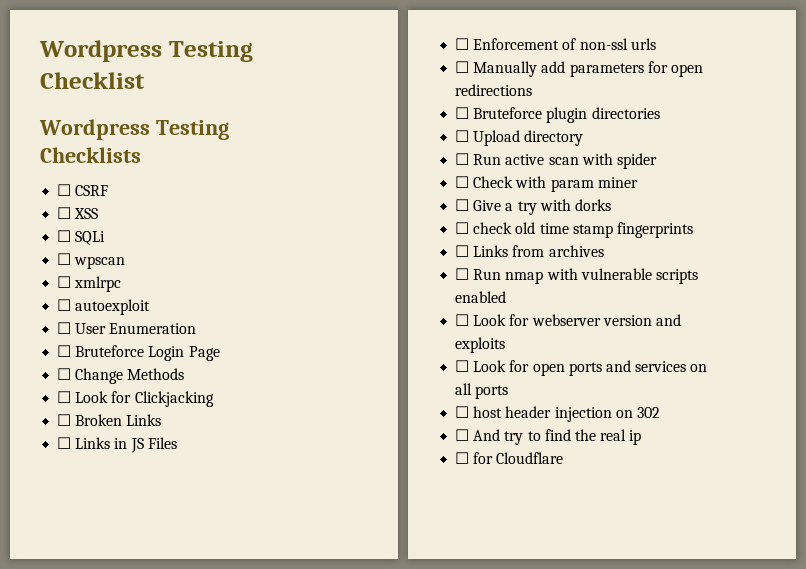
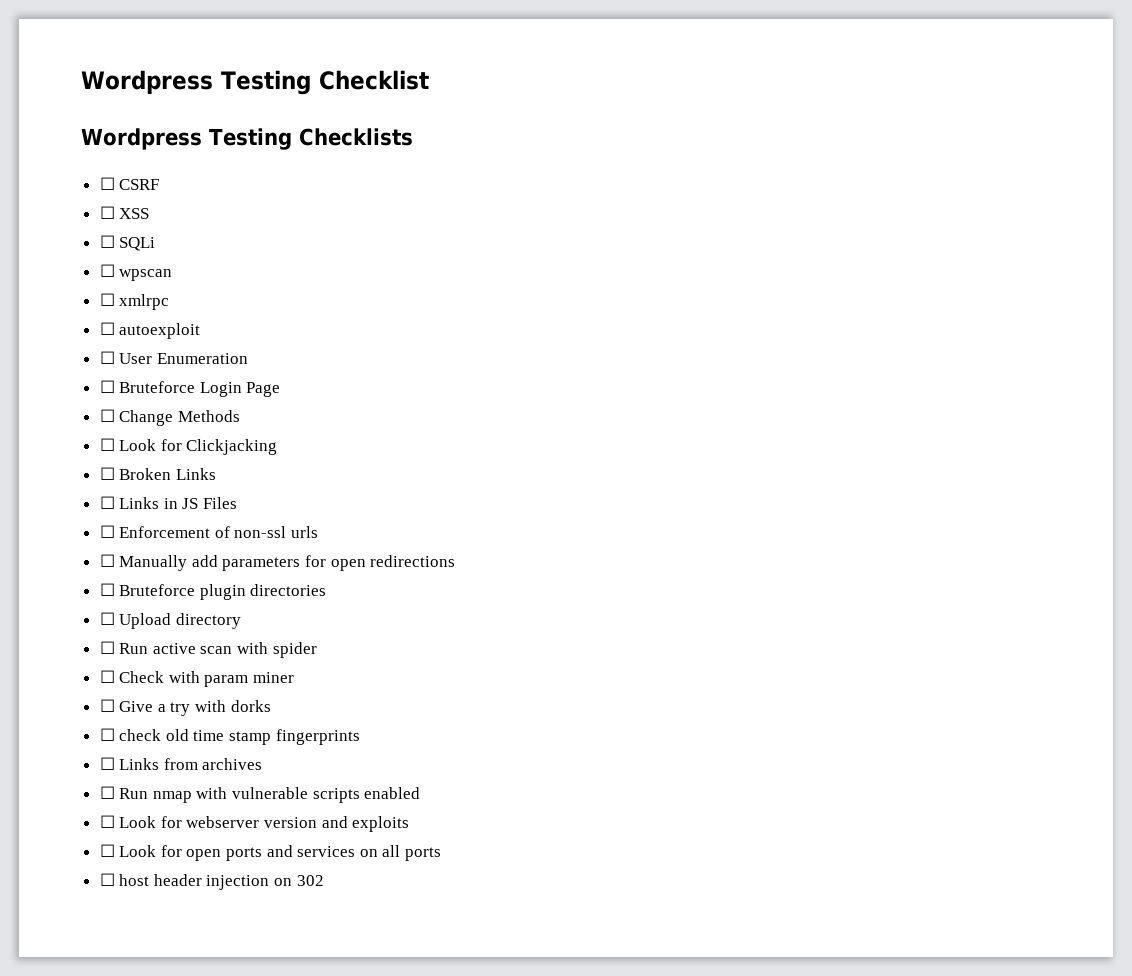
[455,429,642,445] [455,452,564,464] // ☐ And try to find the real ip // ☐ for Cloudflare -> (324, 880) none

